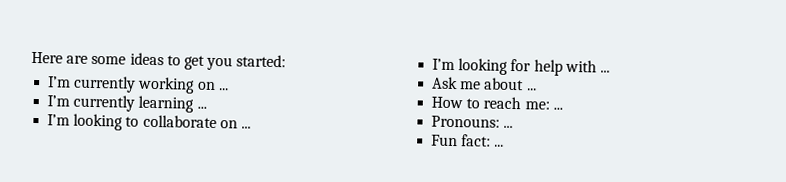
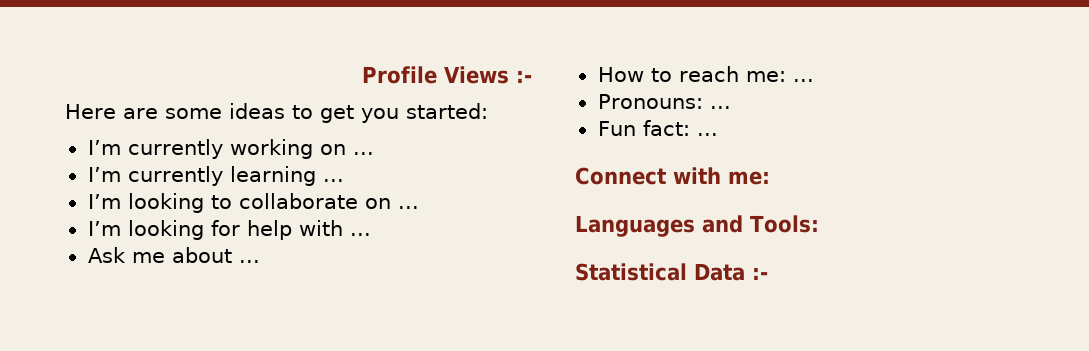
(31, 57) none -> [362,66,532,84] Profile Views :- //
(505, 145) none -> [575,167,770,185] [575,215,819,237] [575,263,768,281] // Connect with me: // Languages and Tools: // Statistical Data :-

